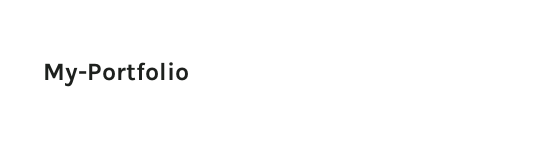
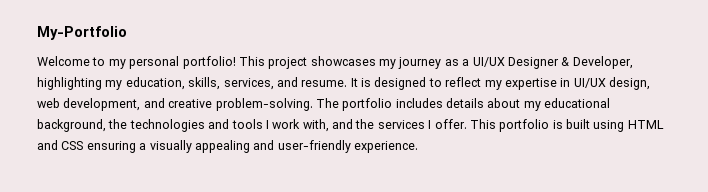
(189, 74) none -> [37,56,633,69] [37,77,650,90] [37,98,611,111] [37,119,664,132] [37,140,418,153] // Welcome to my personal portfolio! This project showcases my journey as a UI/UX Designer & Developer, highlighting my education, skills, services, and resume. It is designed to reflect my expertise in UI/UX design, web development, and creative problem-solving. The portfolio includes details about my educational background, the technologies and tools I work with, and the services I offer. This portfolio is built using HTML and CSS ensuring a visually appealing and user-friendly experience.

